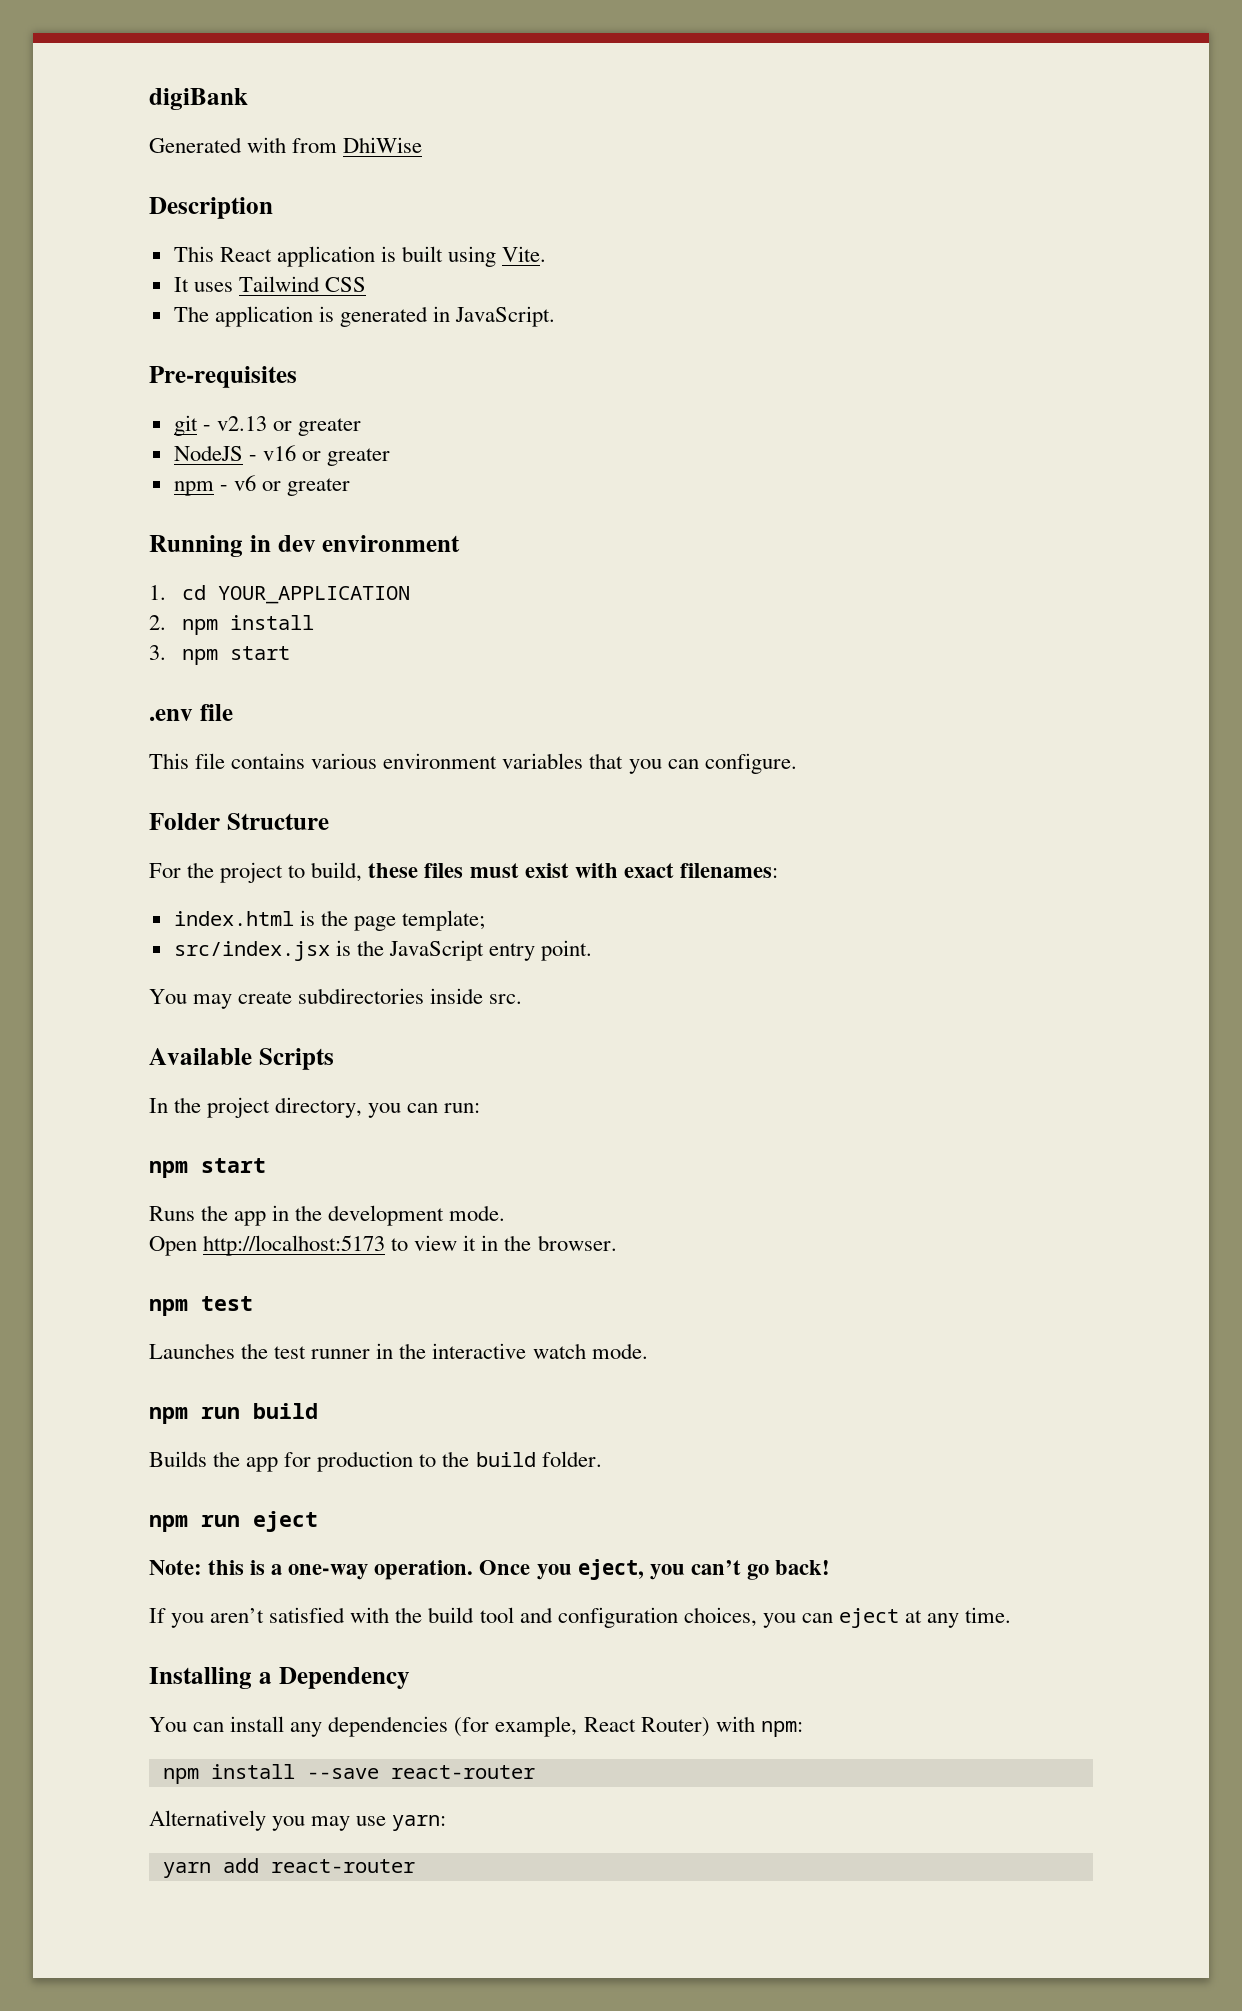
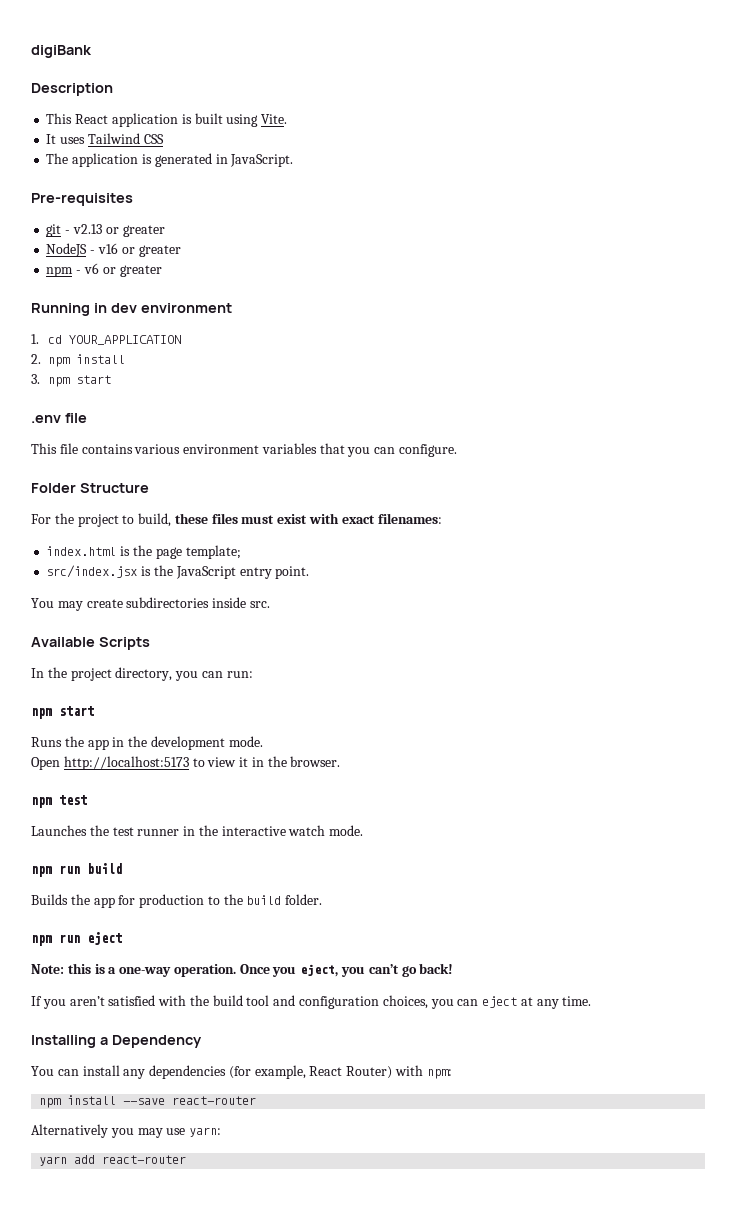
[149,137,423,153] // Generated with from DhiWise -> (92, 51) none

